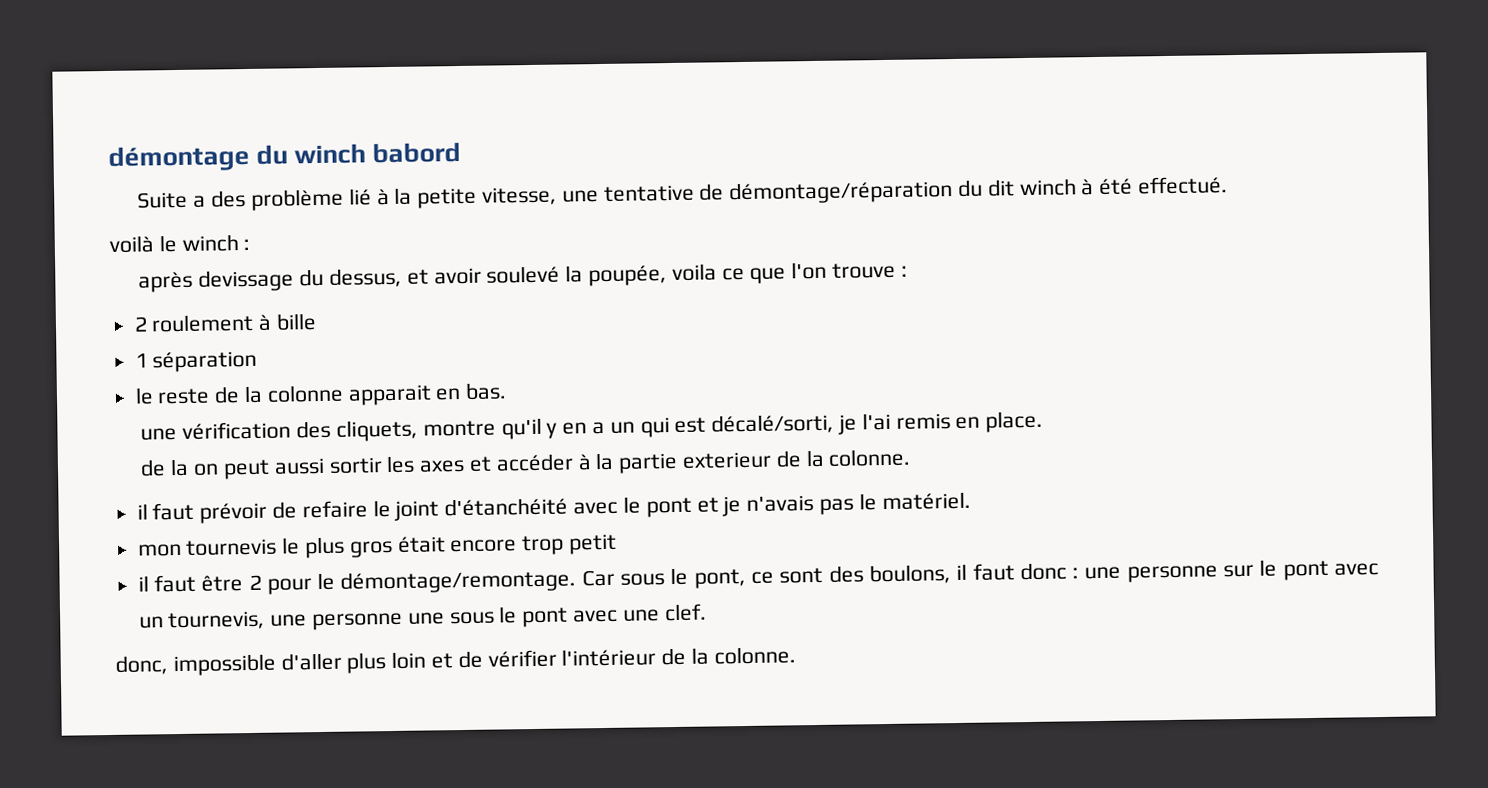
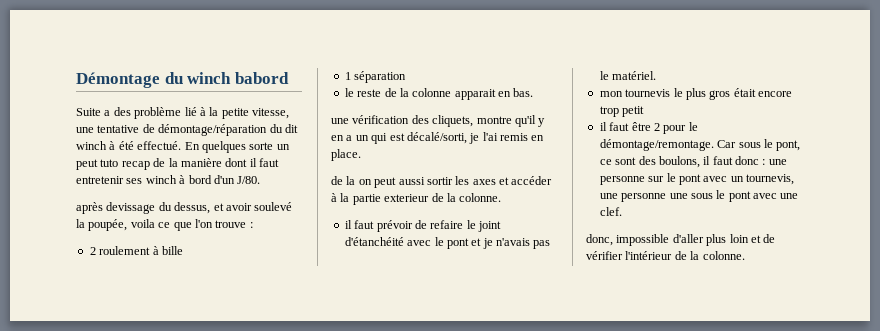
[108,144,250,172] démontage -> [76,72,160,88] Démontage
[109,234,251,253] // voilà le winch : -> [184,141,290,153] [76,158,279,170] [76,175,261,184] En quelques sorte un peut tuto recap de la manière dont il faut entretenir ses winch à bord d'un J/80.

